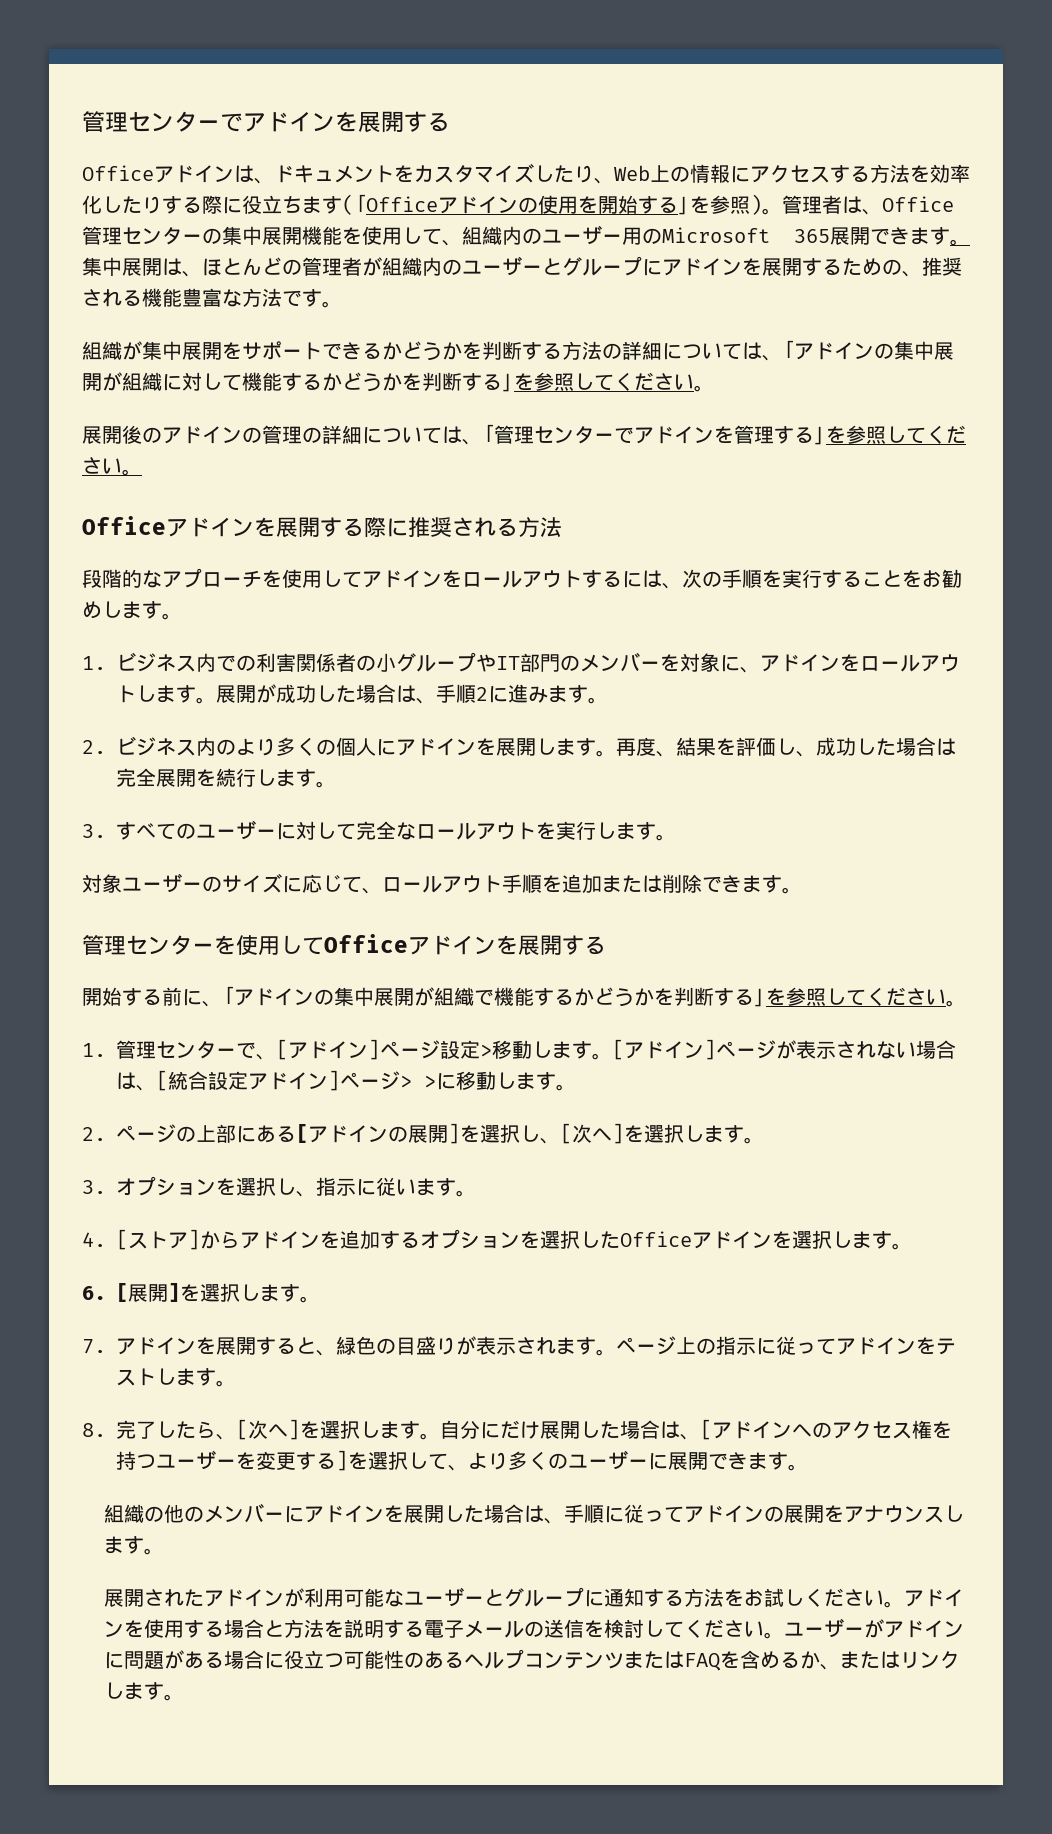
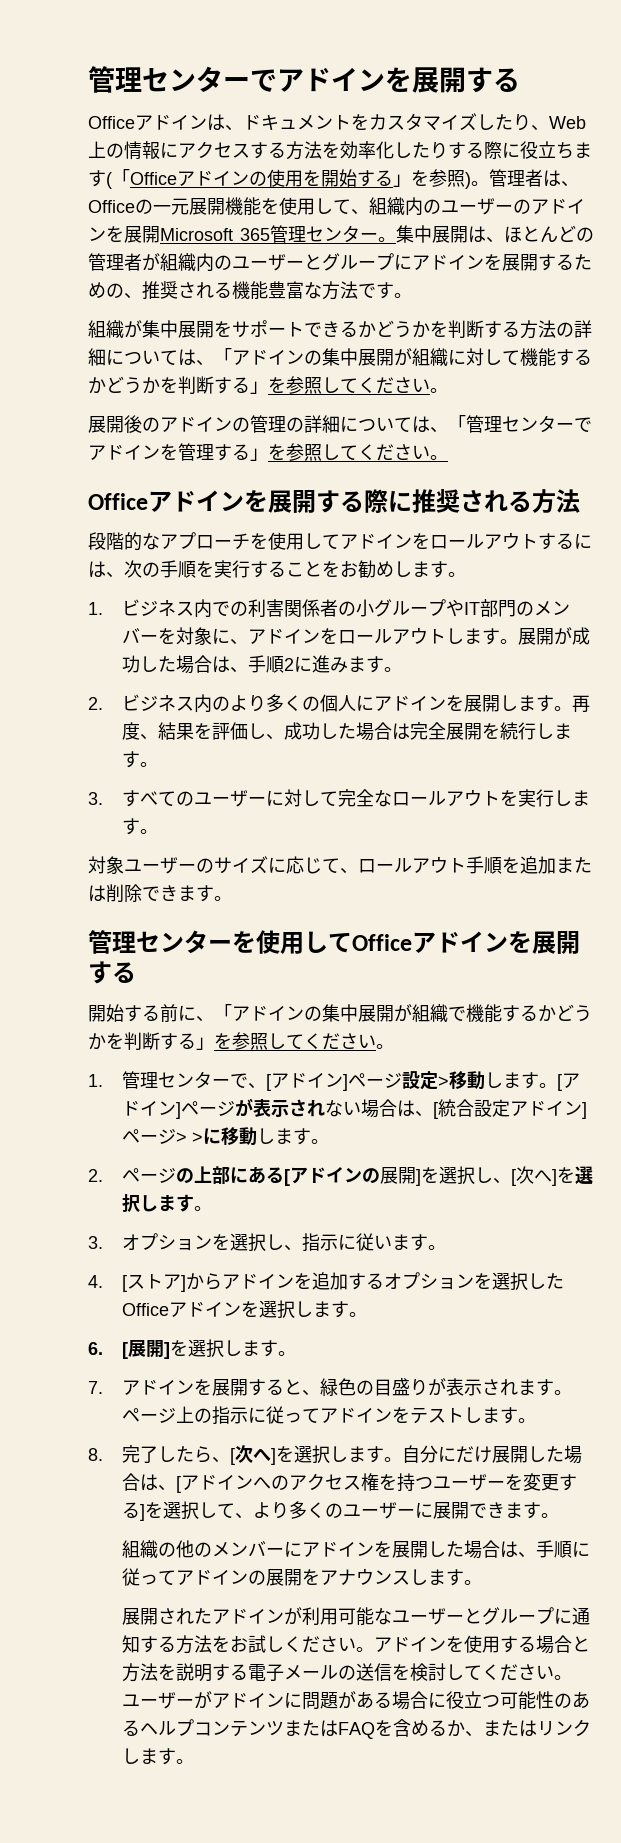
[82,226,262,245] 管理センターの集中 -> [135,198,189,215] の一元
[622,227,950,245] 用のMicrosoft 365展開できます -> [513,199,585,214] [88,225,378,243] のアドインを展開Microsoft 365管理センター

